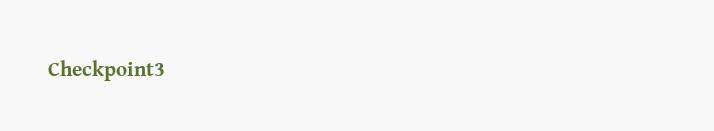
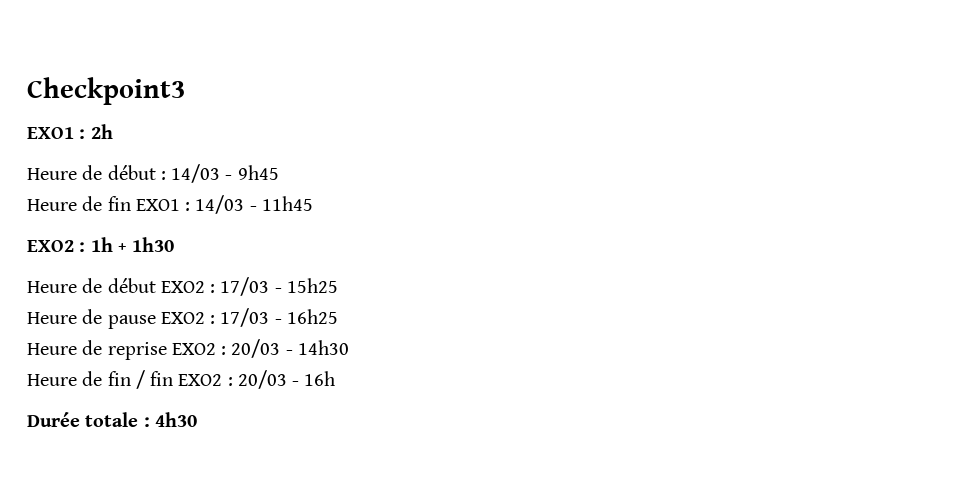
(165, 70) none -> [27,124,113,139] [27,164,279,183] [27,195,313,214] [27,237,175,252] [27,277,338,296] [27,308,338,329] [27,339,349,360] [27,370,336,389] [27,412,197,427] // EXO1 : 2h // Heure de début : 14/03 - 9h45 // Heure de fin EXO1 : 14/03 - 11h45 // EXO2 : 1h + 1h30 // Heure de début EXO2 : 17/03 - 15h25 // Heure de pause EXO2 : 17/03 - 16h25 // Heure de reprise EXO2 : 20/03 - 14h30 // Heure de fin / fin EXO2 : 20/03 - 16h // Durée totale : 4h30

